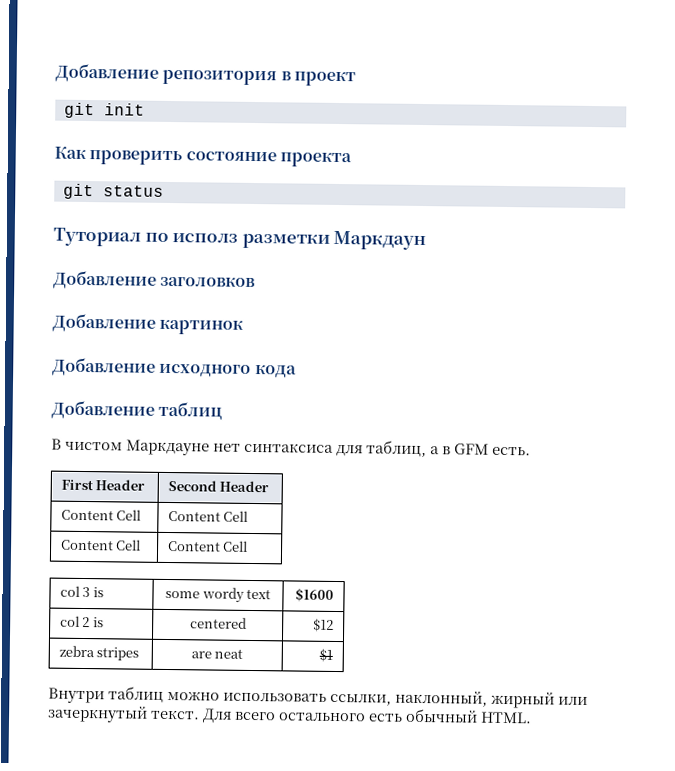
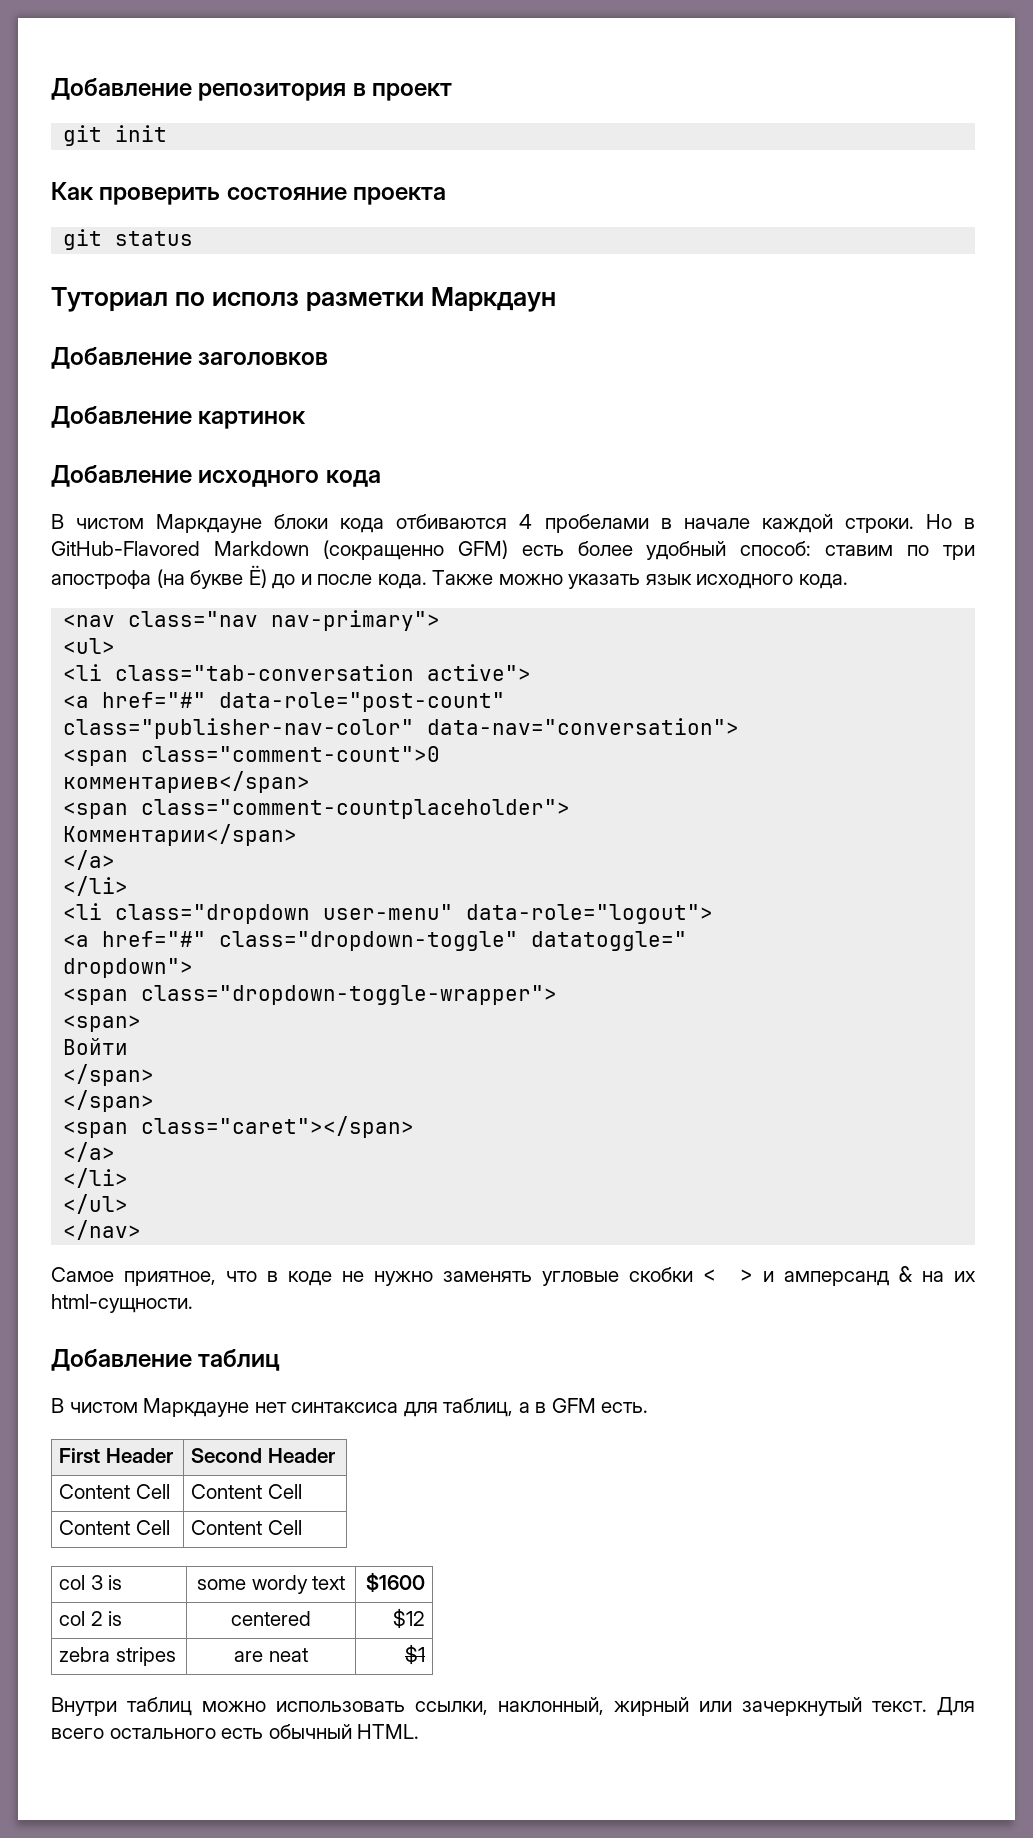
(297, 371) none -> [51,514,976,533] [51,540,975,560] [51,565,848,589] [63,610,441,631] [63,638,116,654] [63,664,532,681] [63,692,506,712] [63,718,740,739] [63,746,441,766] [63,771,311,793] [63,799,571,819] [63,824,298,846] [63,850,116,870] [63,876,129,896] [63,903,714,924] [63,931,688,951] [63,958,194,978] [63,985,558,1005] [63,1015,142,1032] [63,1038,129,1055] [63,1064,155,1086] [63,1090,155,1112] [63,1116,415,1138] [63,1142,116,1162] [63,1168,129,1188] [63,1194,129,1214] [63,1220,142,1240] [51,1266,976,1286] [51,1294,193,1313] // В чистом Маркдауне блоки кода отбиваются 4 пробелами в начале каждой строки. Но в GitHub-Flavored Markdown (сокращенно GFM) есть более удобный способ: ставим по три апострофа (на букве Ё) до и после кода. Также можно указать язык исходного кода. // <nav class="nav nav-primary"> // <ul> // <li class="tab-conversation active"> // <a href="#" data-role="post-count" // class="publisher-nav-color" data-nav="conversation"> // <span class="comment-count">0 // комментариев</span> // <span class="comment-countplaceholder"> // Комментарии</span> // </a> // </li> // <li class="dropdown user-menu" data-role="logout"> // <a href="#" class="dropdown-toggle" datatoggle=" // dropdown"> // <span class="dropdown-toggle-wrapper"> // <span> // Войти // </span> // </span> // <span class="caret"></span> // </a> // </li> // </ul> // </nav> // Самое приятное, что в коде не нужно заменять угловые скобки < > и амперсанд & на их html-сущности.

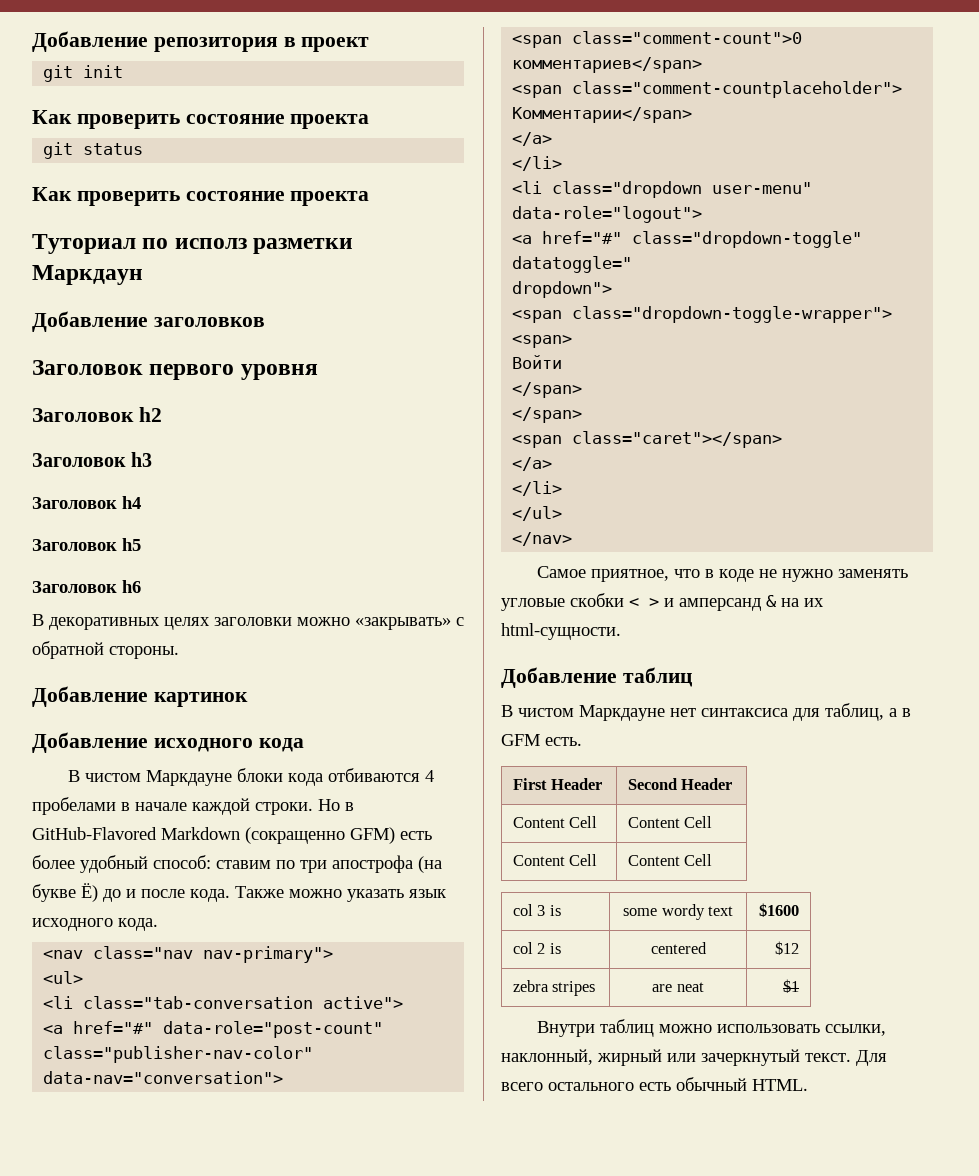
(194, 238) none -> [32,187,370,206] // Как проверить состояние проекта
(329, 358) none -> [32,360,318,380] [32,407,162,422] [32,452,153,467] [32,496,141,509] [32,538,141,551] [32,580,141,593] [32,614,464,630] [32,641,179,659] // Заголовок первого уровня // Заголовок h2 // Заголовок h3 // Заголовок h4 // Заголовок h5 // Заголовок h6 // В декоративных целях заголовки можно «закрывать» с обратной стороны.

